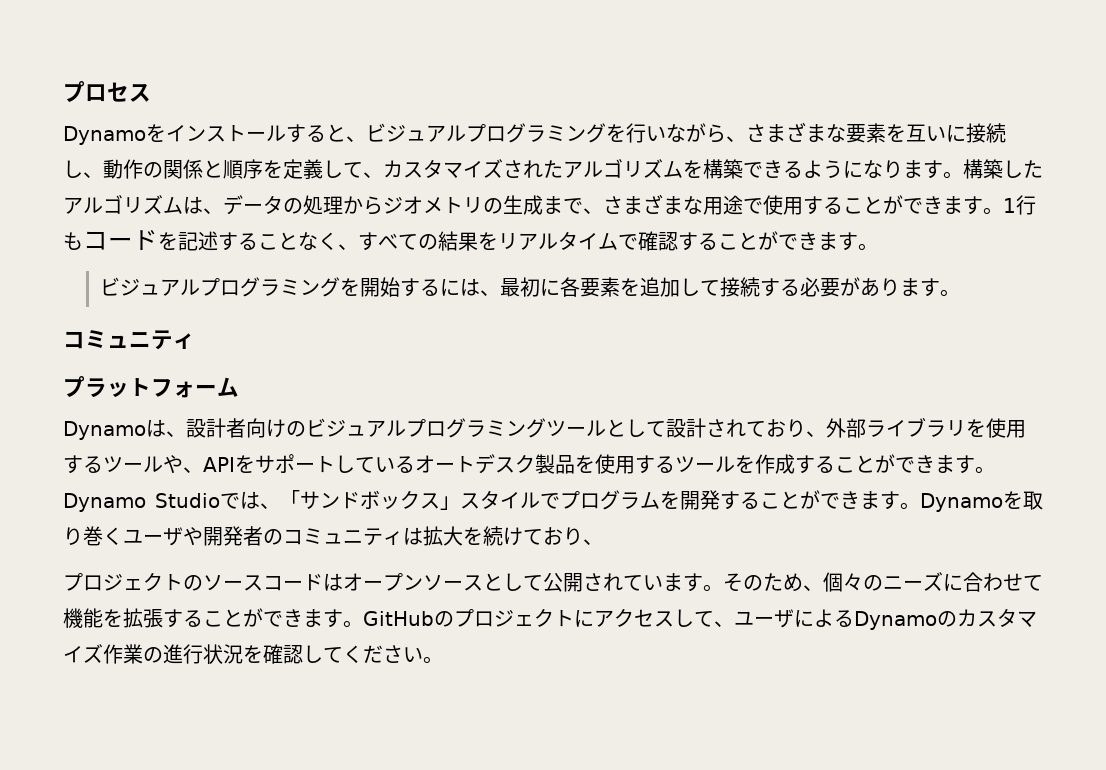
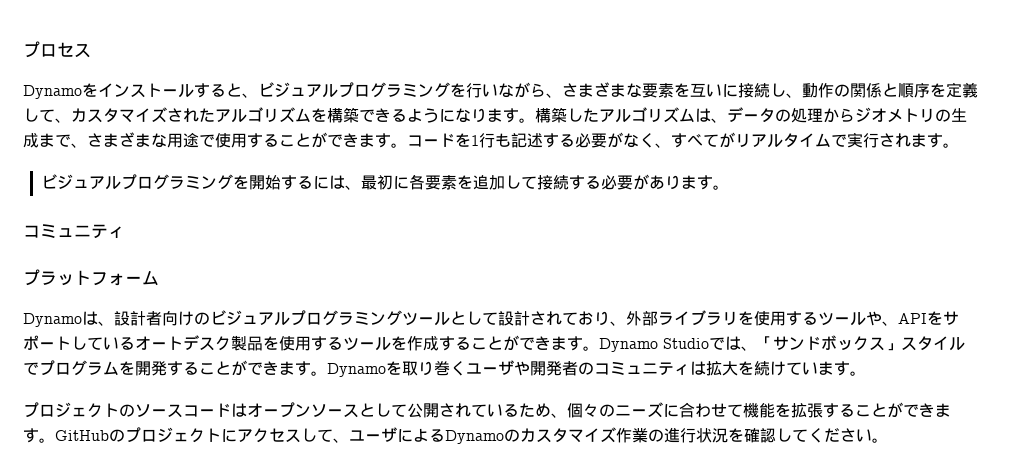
[1003,195,1036,215] [63,230,178,250] 1行もコードを -> [407,133,511,148] コードを1行も
[258,232,298,250] こと -> [575,132,623,148] 必要が
[418,231,498,251] の結果を -> [719,132,735,148] が
[638,231,818,251] 確認することができ -> [847,132,911,148] 実行され
[543,527,603,546] おり、 -> [802,361,866,376] います。
[663,573,763,592] ます。その -> [503,404,519,417] る

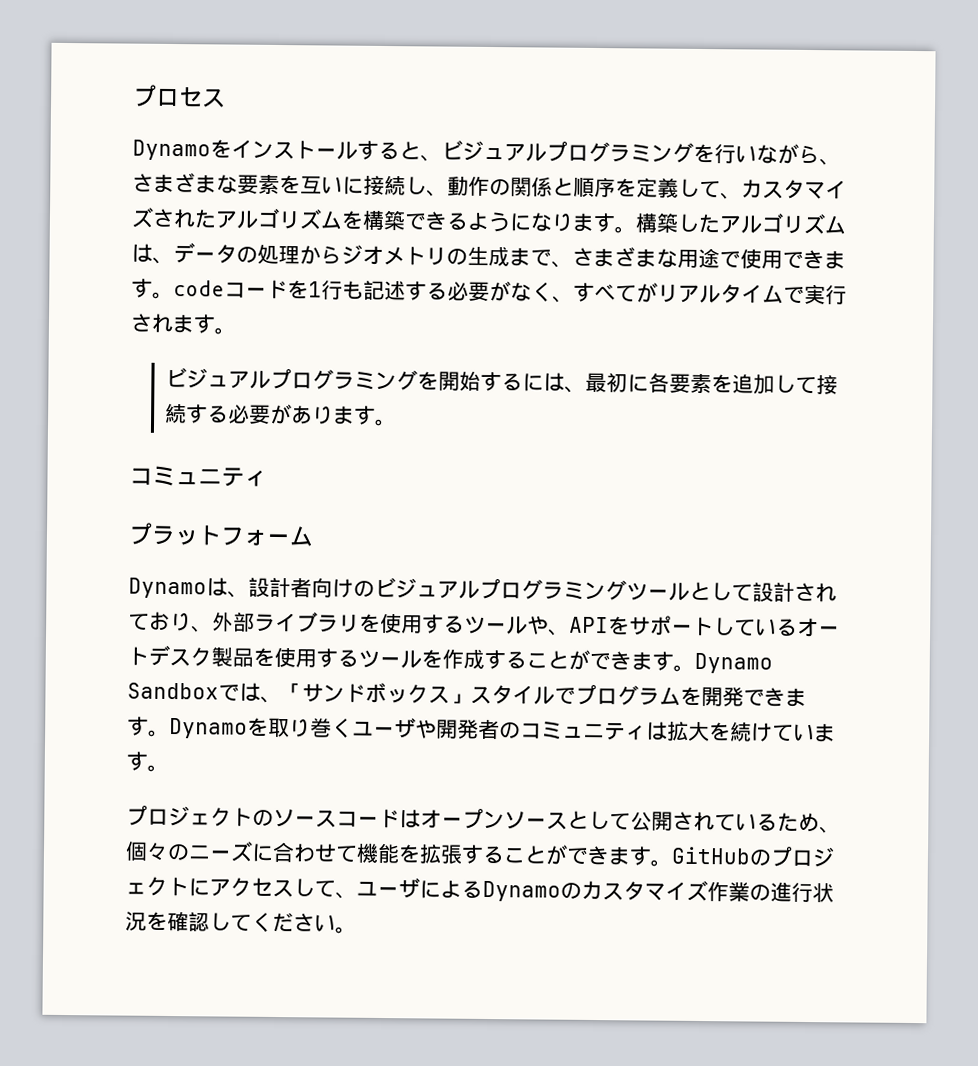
[247,132,407,148] することができます。 -> [782,249,846,270] [131,278,225,300] できます。code
[663,338,709,349] Studio -> [127,682,219,700] Sandbox
[167,360,247,376] することが -> (744, 697) none

